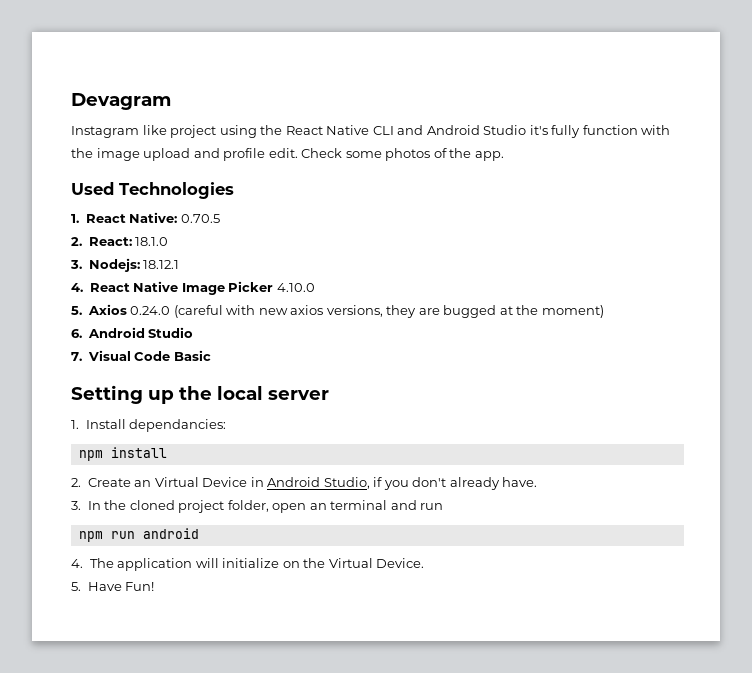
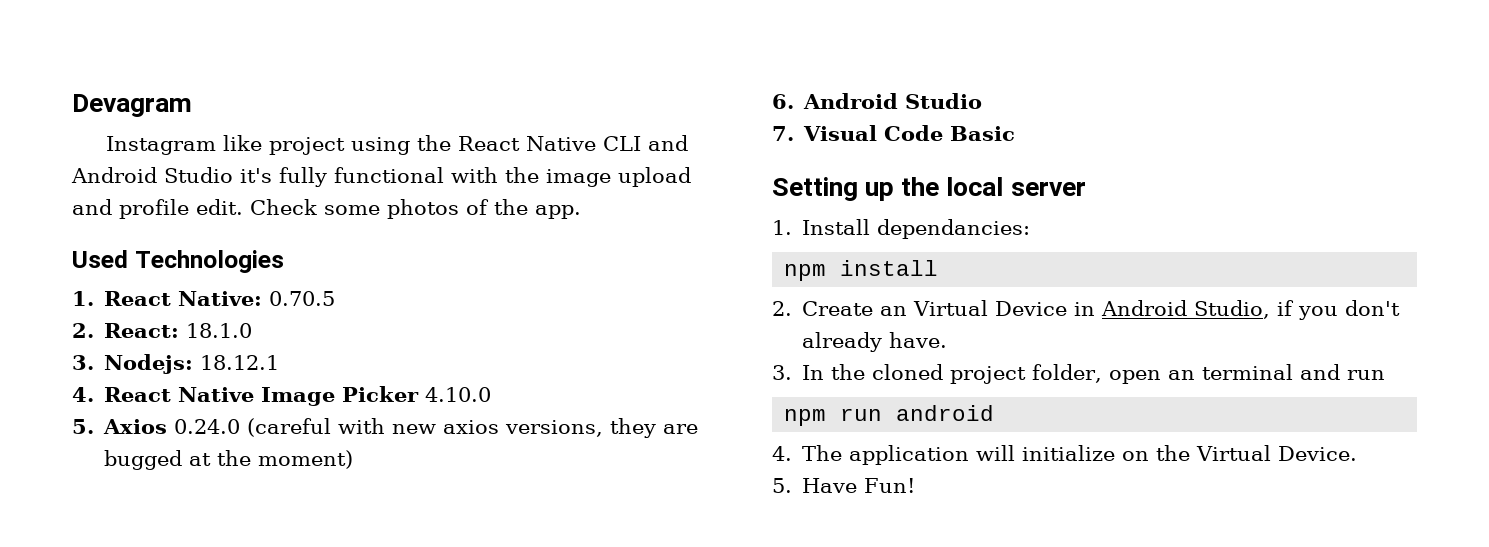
[582,125,638,135] function -> [334,167,444,183] functional

